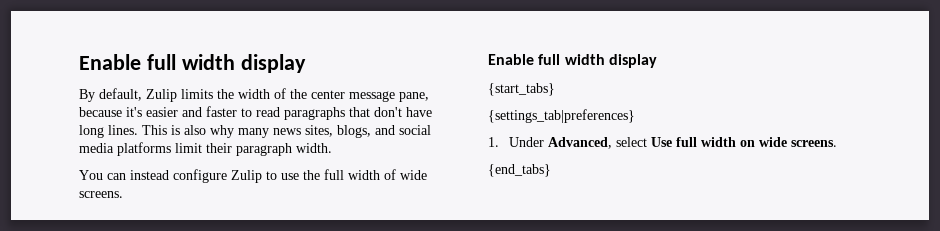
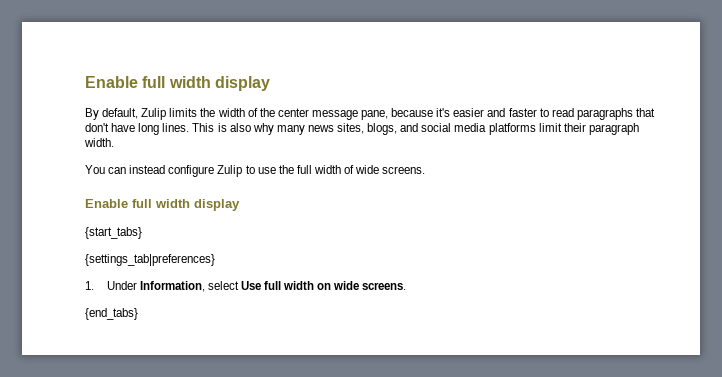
[547,137,612,149] Advanced, -> [139,281,205,292] Information,

